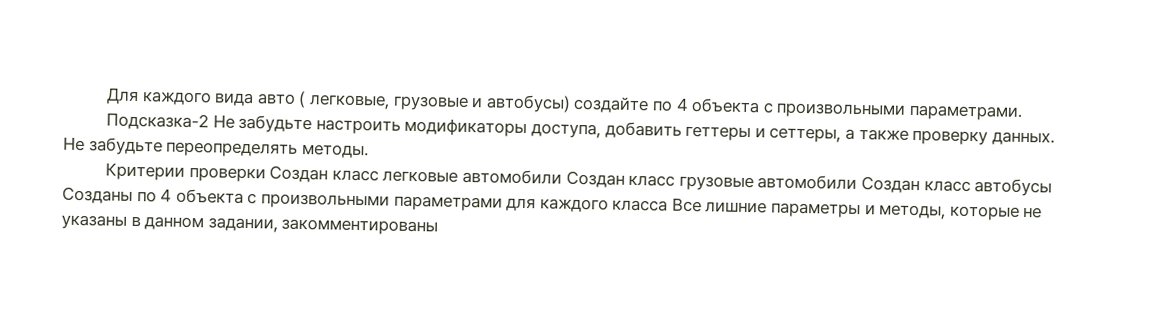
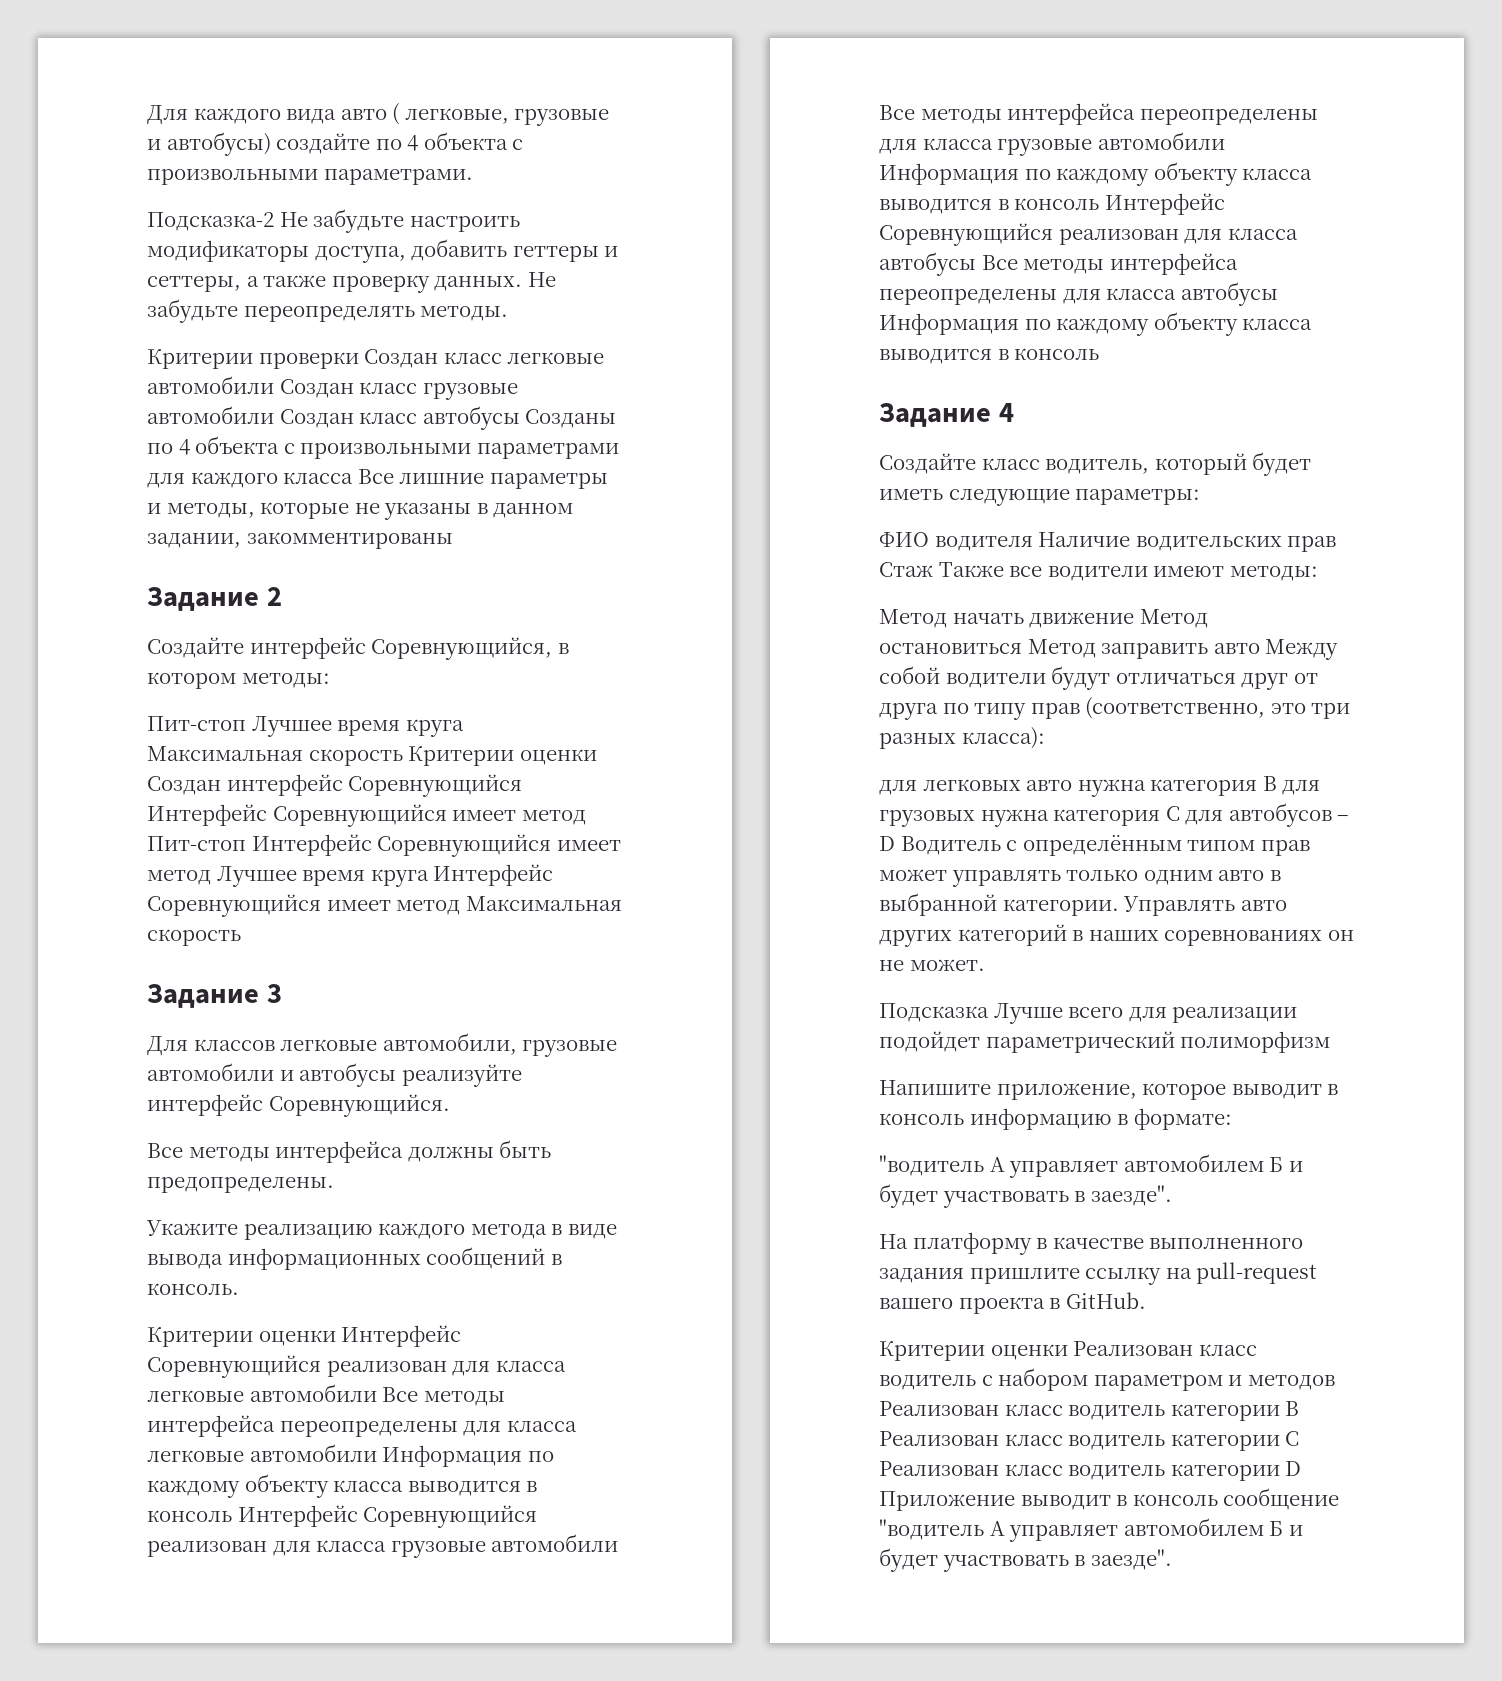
(439, 227) none -> [147,587,282,611] [147,637,569,660] [147,672,330,689] [147,716,464,737] [147,746,597,766] [147,774,523,797] [147,804,586,827] [147,834,621,857] [147,864,554,887] [147,894,622,917] [147,929,241,946] [147,984,282,1008] [147,1033,618,1057] [147,1063,522,1087] [147,1094,450,1117] [147,1140,552,1163] [147,1177,334,1193] [146,1220,617,1240] [147,1247,562,1270] [147,1283,239,1295] [147,1325,462,1347] [147,1355,566,1378] [147,1384,505,1406] [147,1415,577,1437] [147,1444,554,1467] [147,1474,538,1498] [147,1505,538,1528] [147,1534,619,1558] [879,103,1318,125] [879,132,1225,156] [879,162,1313,186] [879,193,1225,215] [879,223,1298,246] [879,252,1238,276] [879,282,1278,306] [879,312,1313,336] [879,348,1100,364] [879,403,1014,427] [879,452,1312,476] [879,489,1201,506] [879,532,1337,552] [879,562,1318,581] [879,609,1208,628] [879,639,1339,660] [879,666,1318,690] [879,697,1351,720] [879,727,1045,749] [879,776,1321,797] [879,803,1350,827] [879,834,1310,856] [879,869,1281,887] [879,893,1287,916] [879,924,1354,947] [879,959,985,971] [879,1003,1298,1024] [879,1031,1331,1053] [879,1080,1339,1100] [879,1108,1232,1130] [879,1154,1303,1178] [879,1184,1172,1208] [879,1232,1304,1255] [879,1262,1318,1285] [879,1292,1146,1314] [879,1341,1257,1361] [879,1368,1335,1391] [879,1401,1300,1421] [879,1431,1300,1451] [879,1461,1302,1481] [879,1488,1340,1511] [879,1518,1303,1542] [879,1548,1172,1572] // Задание 2 // Создайте интерфейс Соревнующийся, в котором методы: // Пит-стоп Лучшее время круга Максимальная скорость Критерии оценки Создан интерфейс Соревнующийся Интерфейс Соревнующийся имеет метод Пит-стоп Интерфейс Соревнующийся имеет метод Лучшее время круга Интерфейс Соревнующийся имеет метод Максимальная скорость // Задание 3 // Для классов легковые автомобили, грузовые автомобили и автобусы реализуйте интерфейс Соревнующийся. // Все методы интерфейса должны быть предопределены. // Укажите реализацию каждого метода в виде вывода информационных сообщений в консоль. // Критерии оценки Интерфейс Соревнующийся реализован для класса легковые автомобили Все методы интерфейса переопределены для класса легковые автомобили Информация по каждому объекту класса выводится в консоль Интерфейс Соревнующийся реализован для класса грузовые автомобили Все методы интерфейса переопределены для класса грузовые автомобили Информация по каждому объекту класса выводится в консоль Интерфейс Соревнующийся реализован для класса автобусы Все методы интерфейса переопределены для класса автобусы Информация по каждому объекту класса выводится в консоль // Задание 4 // Создайте класс водитель, который будет иметь следующие параметры: // ФИО водителя Наличие водительских прав Стаж Также все водители имеют методы: // Метод начать движение Метод остановиться Метод заправить авто Между собой водители будут отличаться друг от друга по типу прав (соответственно, это три разных класса): // для легковых авто нужна категория В для грузовых нужна категория С для автобусов – D Водитель с определённым типом прав может управлять только одним авто в выбранной категории. Управлять авто других категорий в наших соревнованиях он не может. // Подсказка Лучше всего для реализации подойдет параметрический полиморфизм // Напишите приложение, которое выводит в консоль информацию в формате: // "водитель А управляет автомобилем Б и будет участвовать в заезде". // На платформу в качестве выполненного задания пришлите ссылку на pull-request вашего проекта в GitHub. // Критерии оценки Реализован класс водитель с набором параметром и методов Реализован класс водитель категории B Реализован класс водитель категории C Реализован класс водитель категории D Приложение выводит в консоль сообщение "водитель А управляет автомобилем Б и будет участвовать в заезде".

